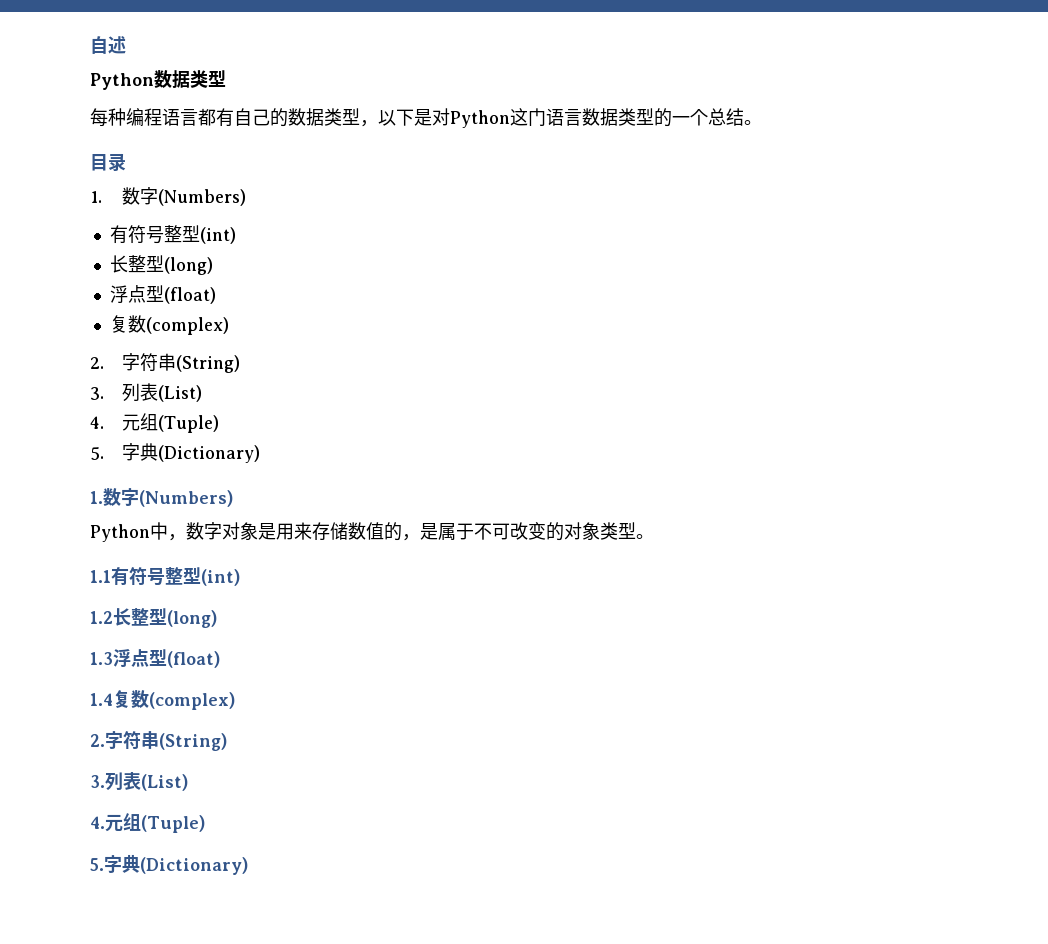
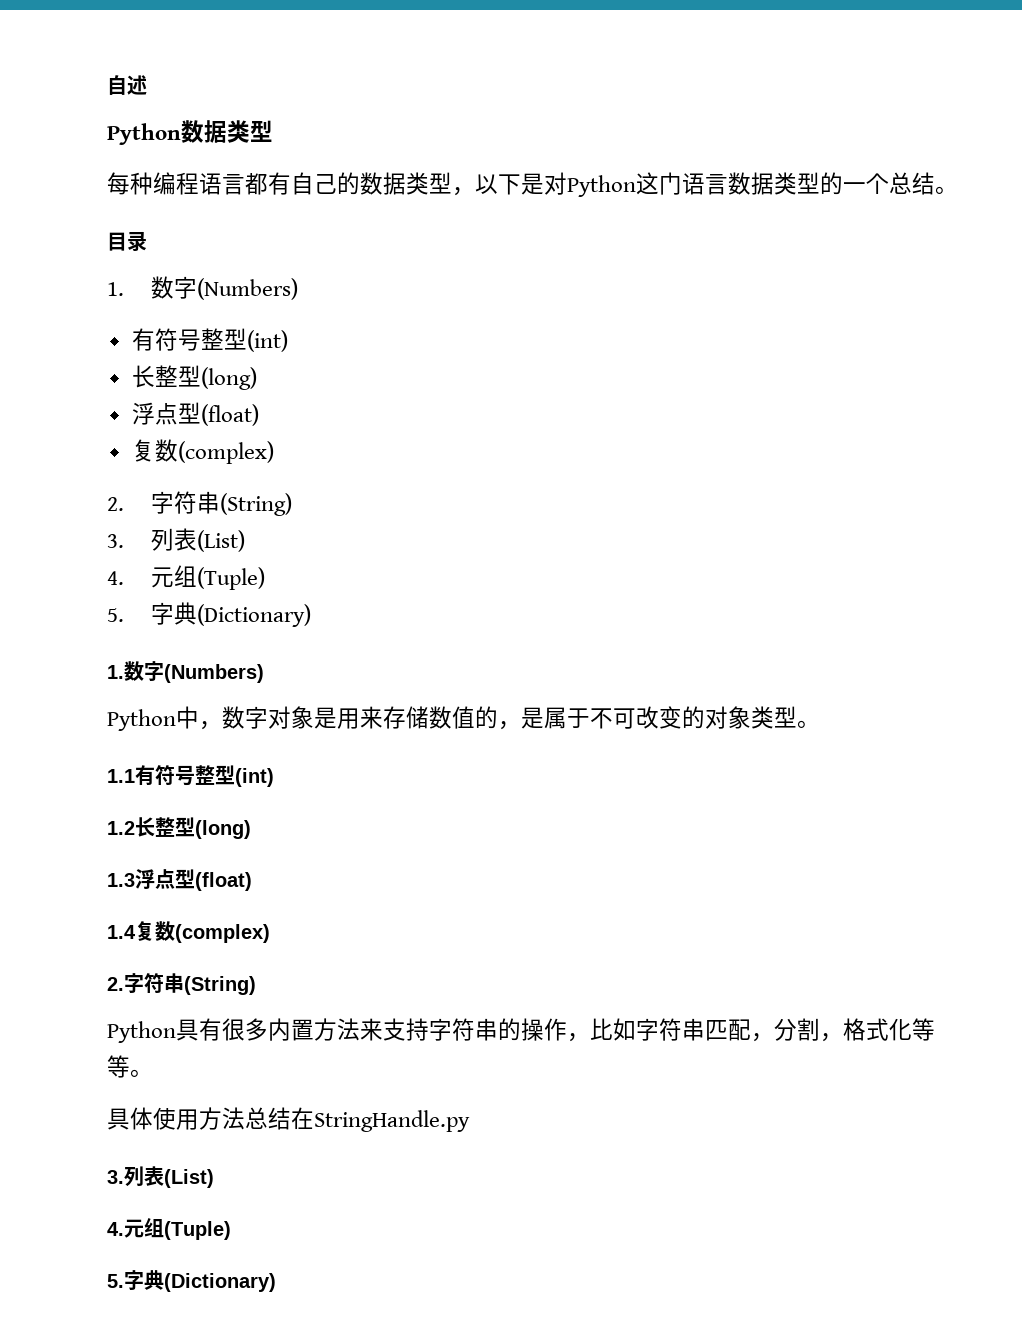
(227, 742) none -> [107,1018,935,1043] [107,1055,153,1078] [107,1107,470,1132] // Python具有很多内置方法来支持字符串的操作，比如字符串匹配，分割，格式化等等。 // 具体使用方法总结在StringHandle.py

